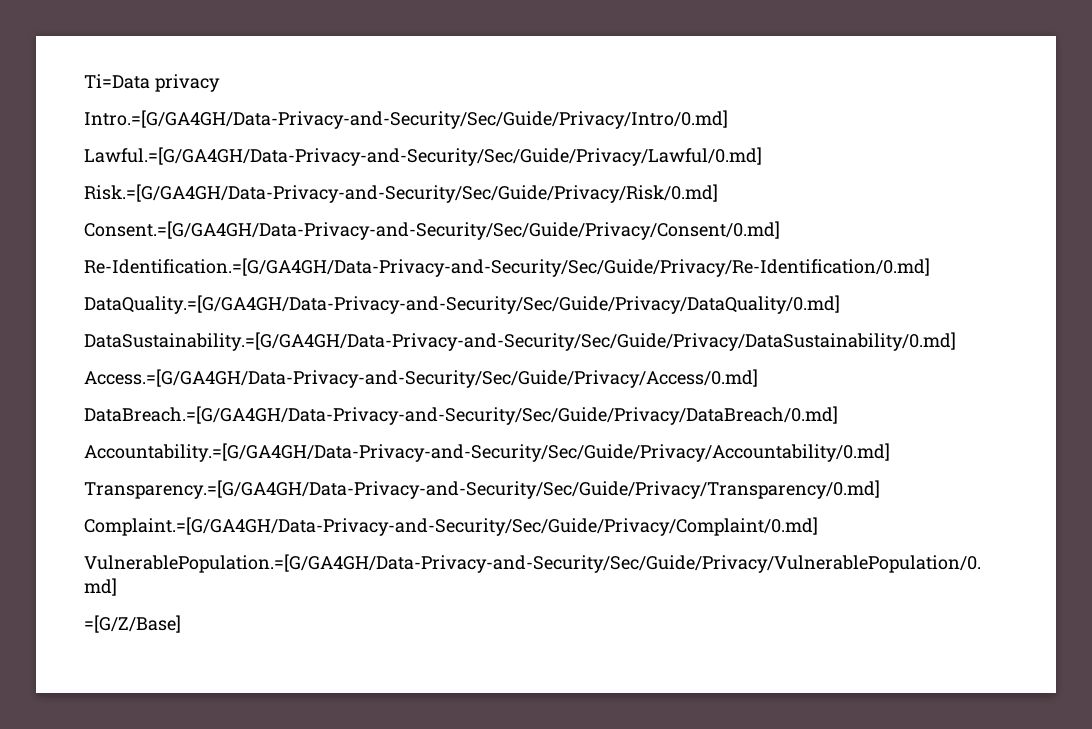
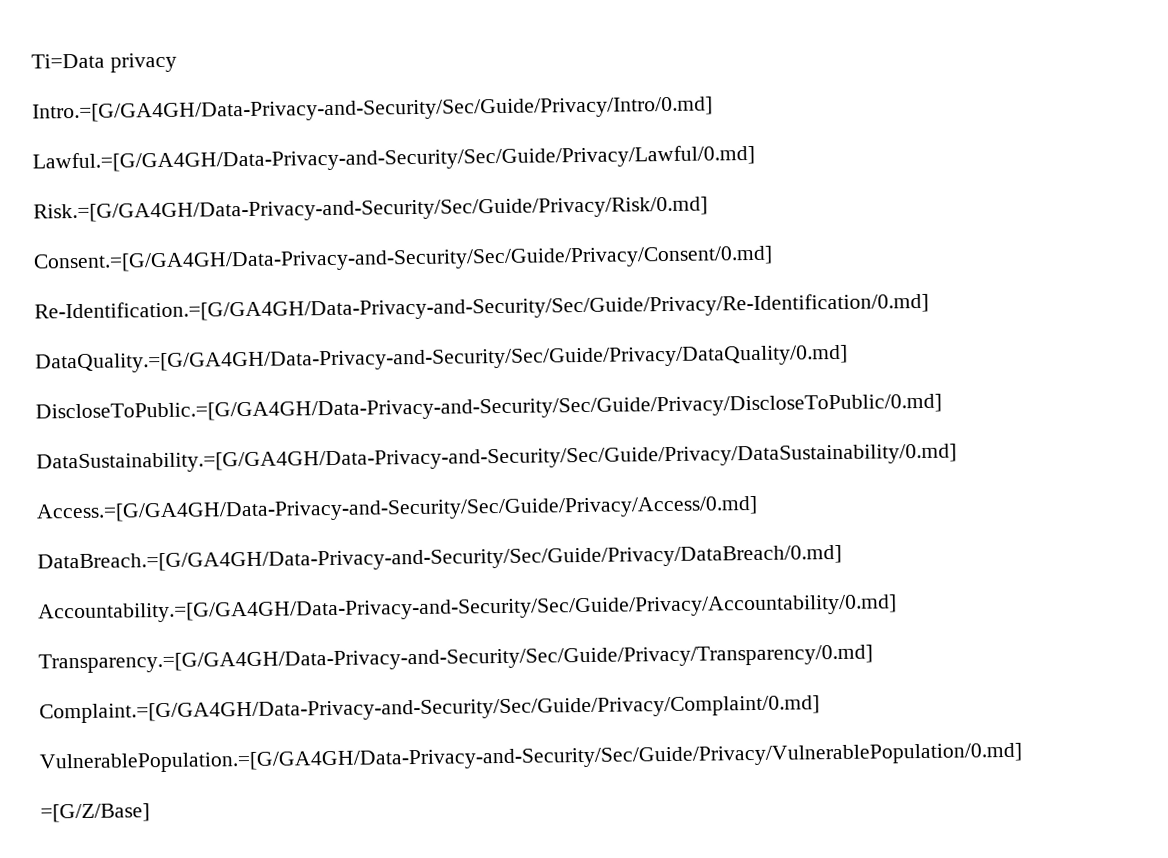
(840, 304) none -> [35,393,942,424] // DiscloseToPublic.=[G/GA4GH/Data-Privacy-and-Security/Sec/Guide/Privacy/DiscloseToPublic/0.md]

